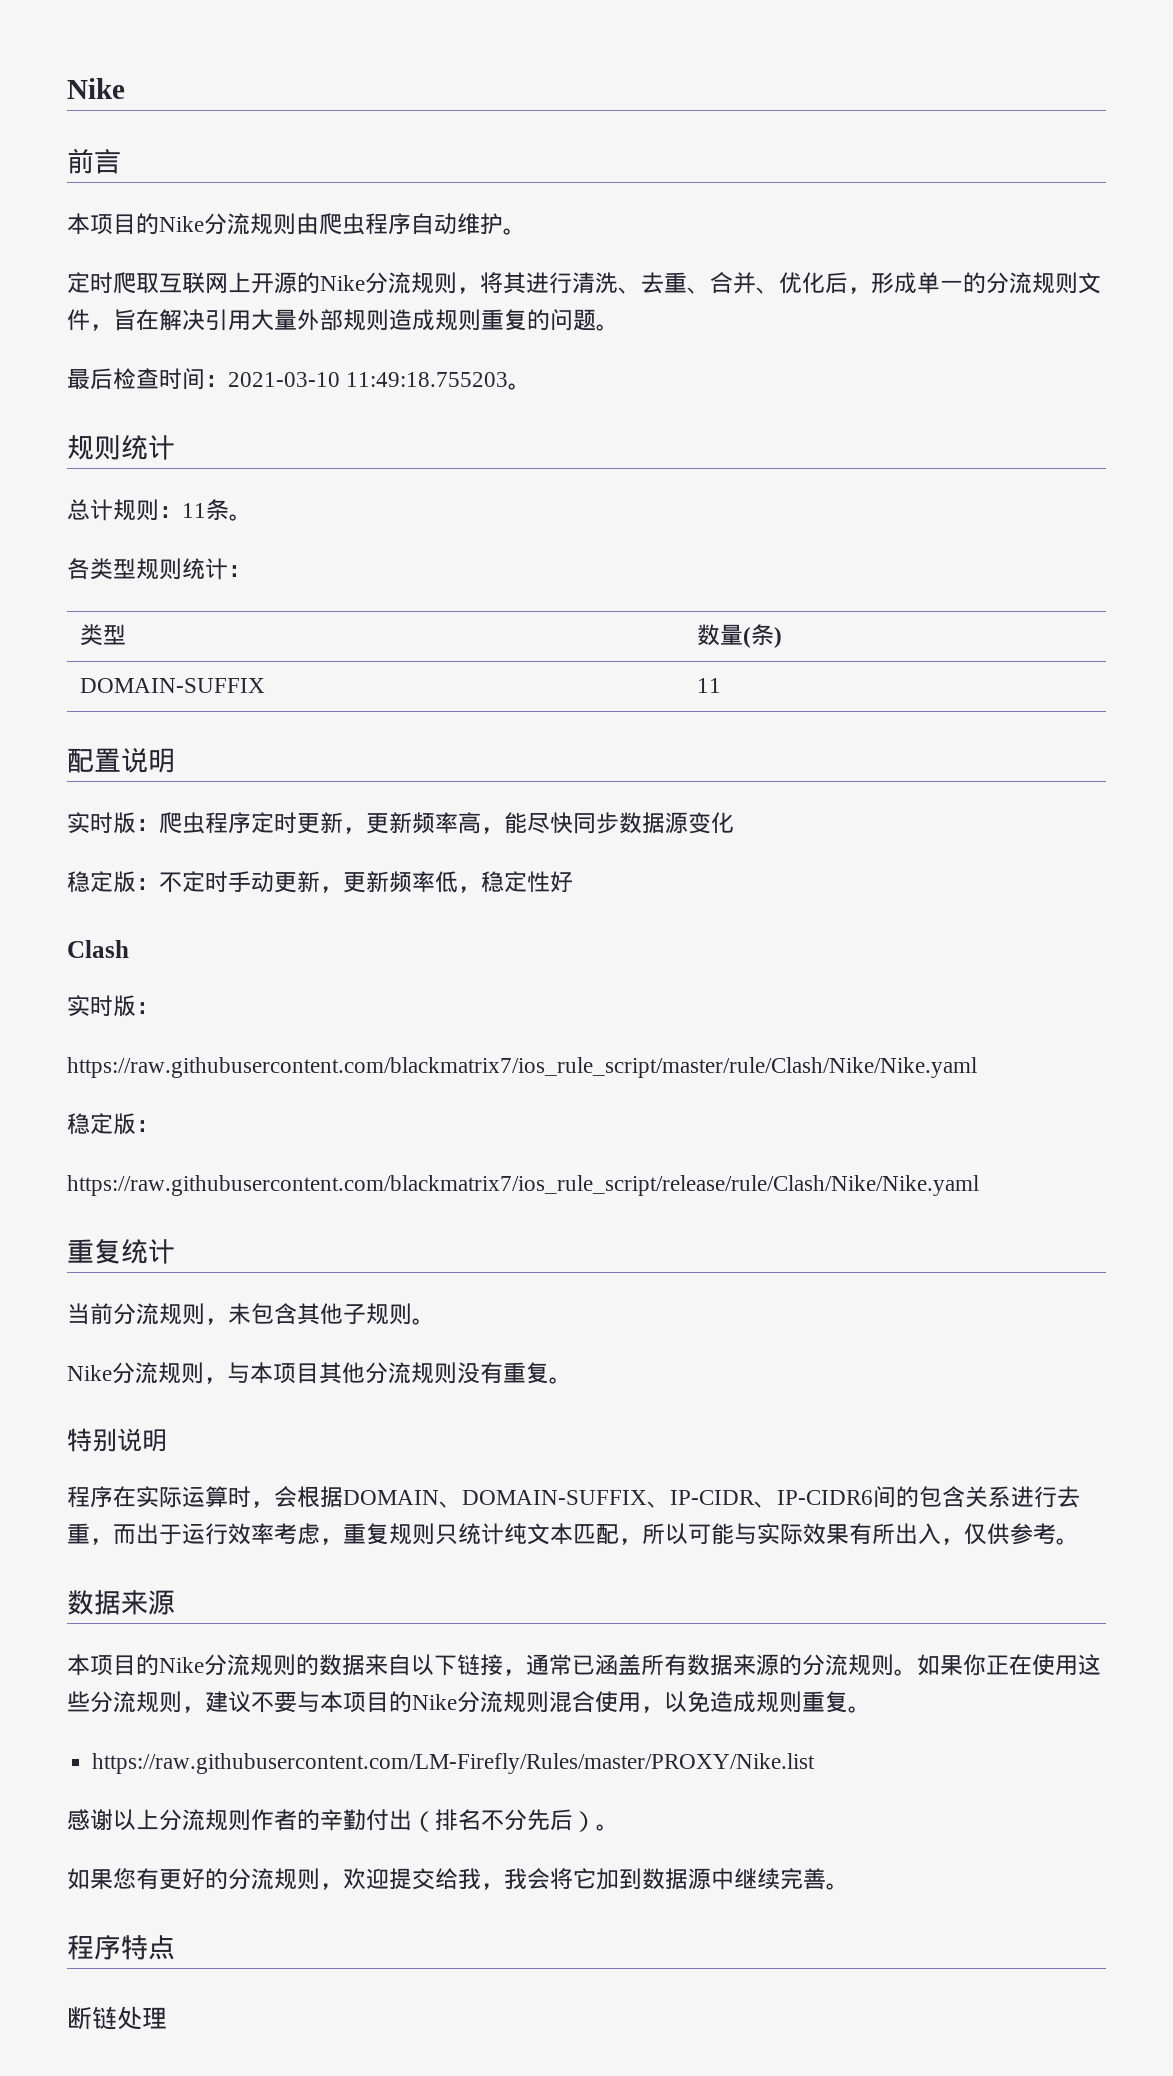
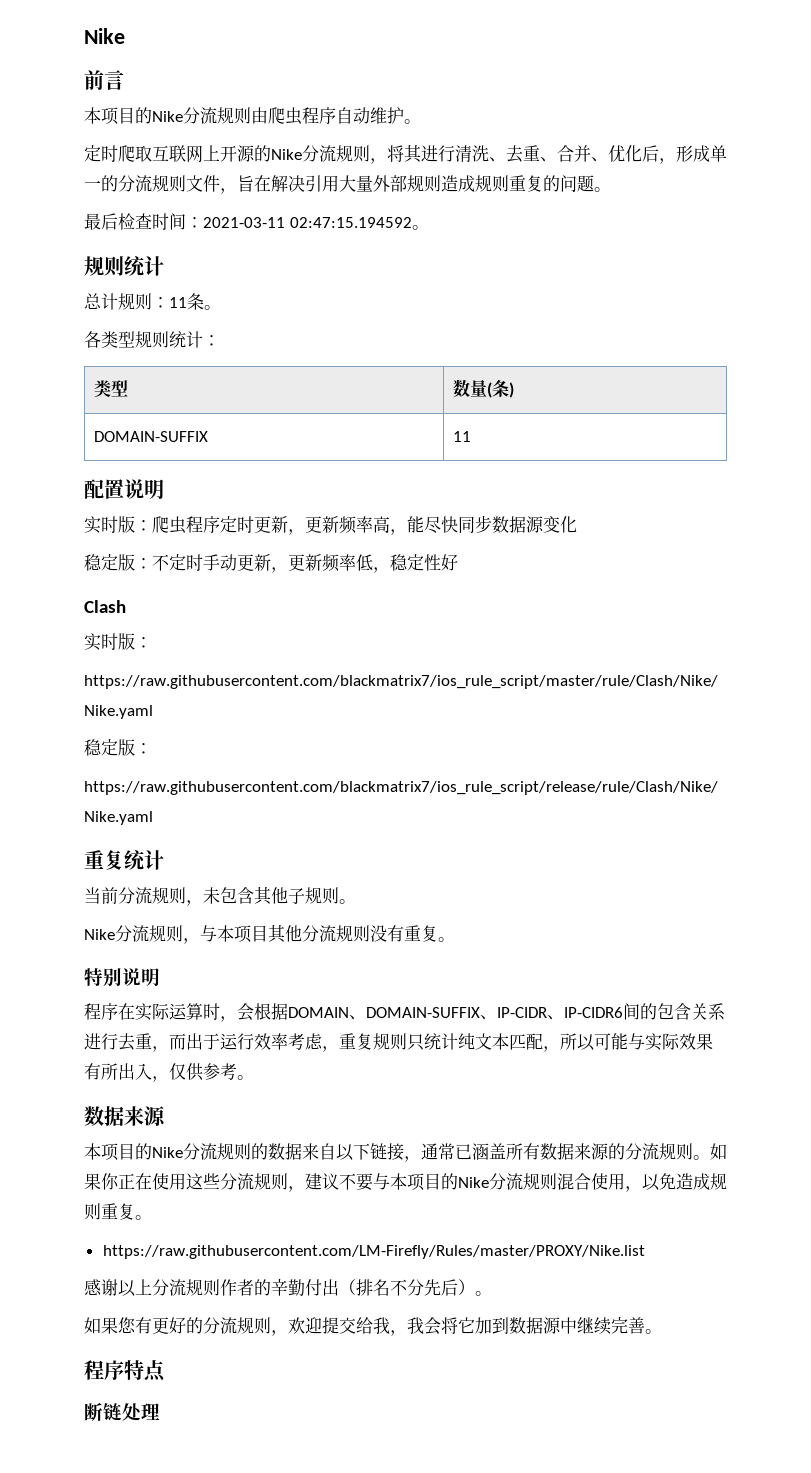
[228,372,509,387] 2021-03-10 11:49:18.755203 -> [203,217,412,228] 2021-03-11 02:47:15.194592

